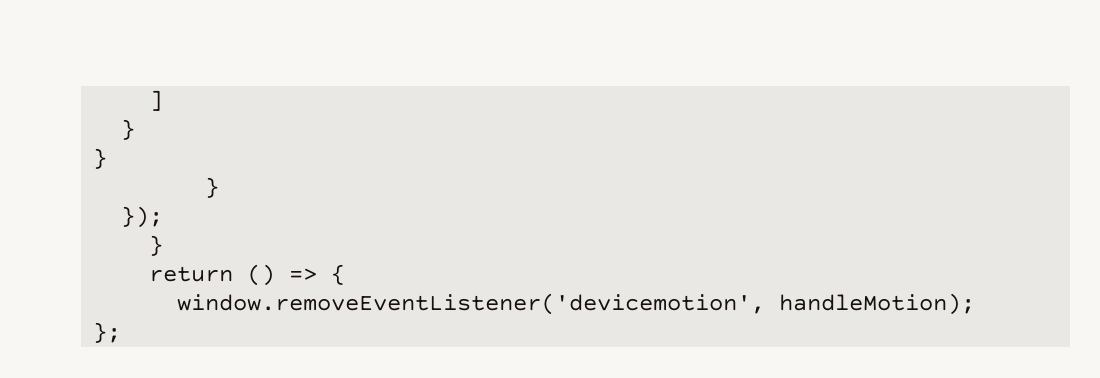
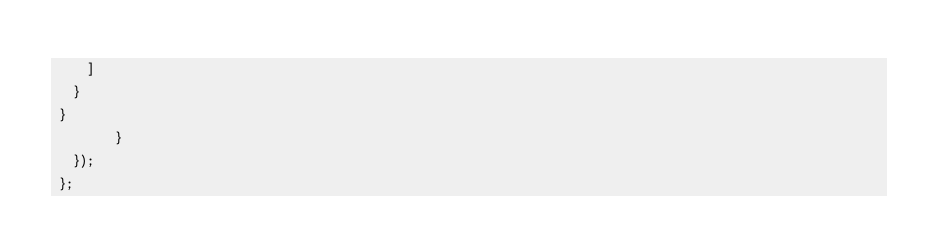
[149,235,164,256] [149,264,346,286] [177,293,976,315] // } // return () => { // window.removeEventListener('devicemotion', handleMotion); -> (95, 161) none

